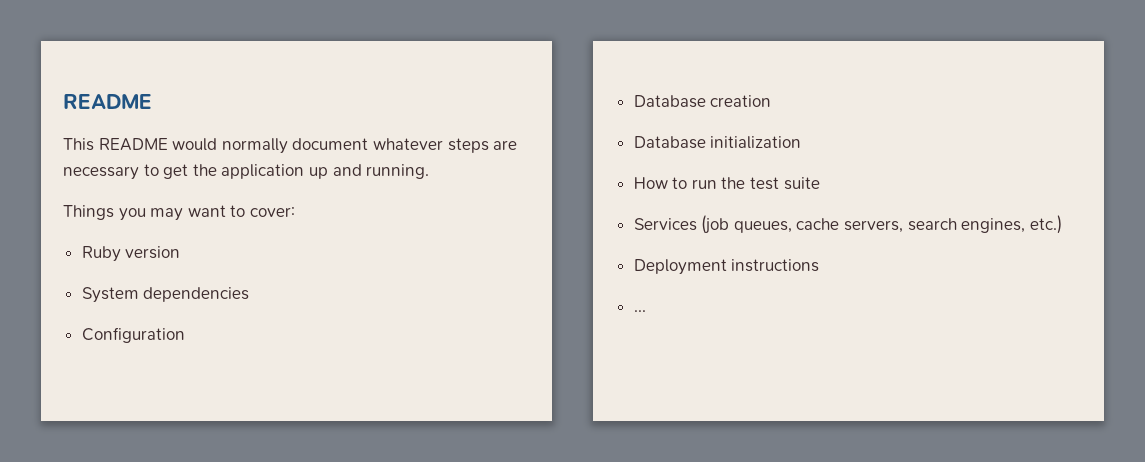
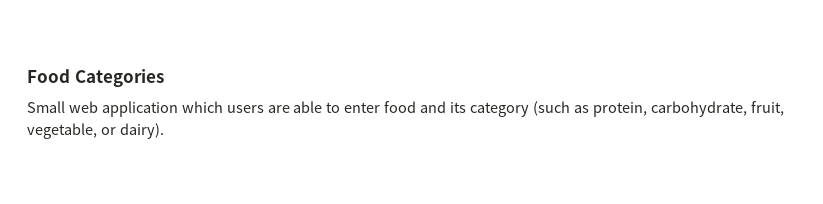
[63,94,152,109] [63,138,518,154] [63,164,430,180] [63,205,295,221] [81,246,181,262] [81,287,250,303] [81,327,185,343] [633,95,772,108] [633,136,802,149] [633,177,820,190] [633,215,1062,234] [633,259,820,275] [633,310,646,312] README // This README would normally document whatever steps are necessary to get the application up and running. // Things you may want to cover: // Ruby version // System dependencies // Configuration // Database creation // Database initialization // How to run the test suite // Services (job queues, cache servers, search engines, etc.) // Deployment instructions // ... -> [27,69,164,87] [27,101,784,117] [27,123,164,139] Food Categories // Small web application which users are able to enter food and its category (such as protein, carbohydrate, fruit, vegetable, or dairy).

